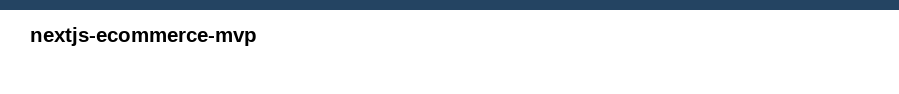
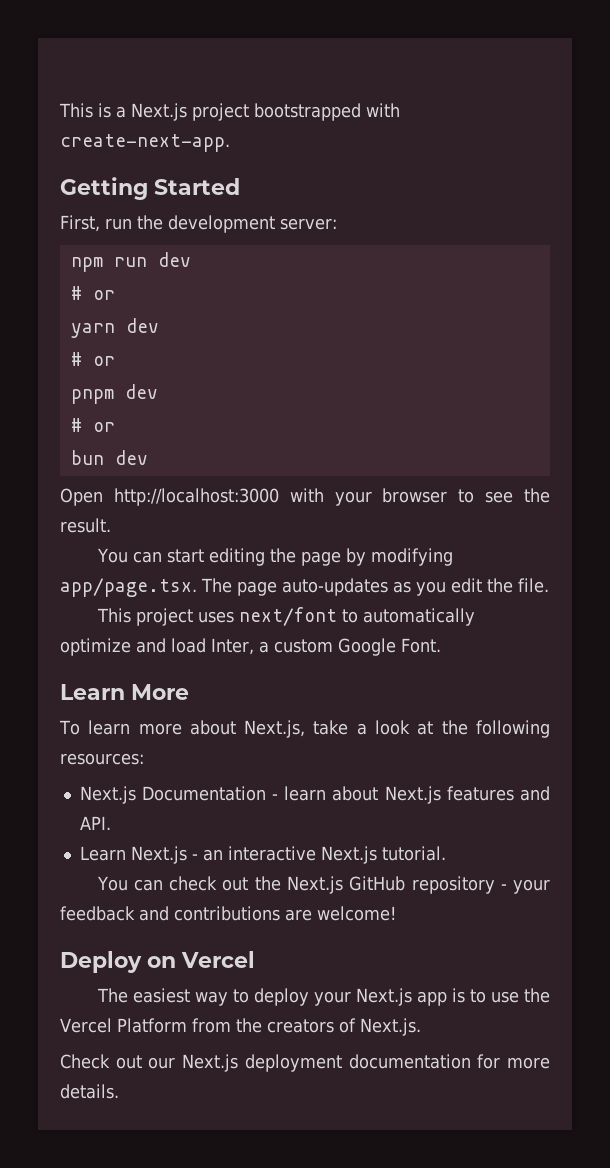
[30,27,257,46] nextjs-ecommerce-mvp -> [59,103,400,121] [60,134,230,152] [60,177,240,200] [60,215,337,233] [70,252,191,272] [70,286,115,300] [70,318,159,338] [70,352,115,366] [70,384,158,404] [70,418,115,432] [70,450,148,465] [60,488,550,506] [60,518,111,533] [96,548,453,566] [60,578,549,597] [96,607,475,626] [60,638,441,656] [60,684,189,700] [59,720,551,738] [60,753,144,765] [79,786,550,804] [79,816,111,830] [79,846,446,864] [96,876,551,894] [60,906,396,921] [60,951,255,973] [96,988,550,1006] [60,1018,421,1036] [60,1054,550,1072] [60,1084,119,1099] This is a Next.js project bootstrapped with create-next-app. // Getting Started // First, run the development server: // npm run dev // # or // yarn dev // # or // pnpm dev // # or // bun dev // Open http://localhost:3000 with your browser to see the result. // You can start editing the page by modifying app/page.tsx. The page auto-updates as you edit the file. // This project uses next/font to automatically optimize and load Inter, a custom Google Font. // Learn More // To learn more about Next.js, take a look at the following resources: // Next.js Documentation - learn about Next.js features and API. // Learn Next.js - an interactive Next.js tutorial. // You can check out the Next.js GitHub repository - your feedback and contributions are welcome! // Deploy on Vercel // The easiest way to deploy your Next.js app is to use the Vercel Platform from the creators of Next.js. // Check out our Next.js deployment documentation for more details.

